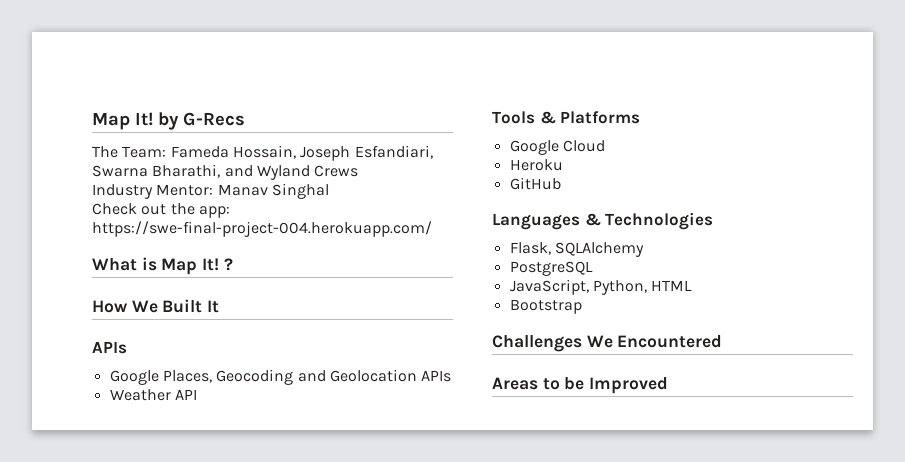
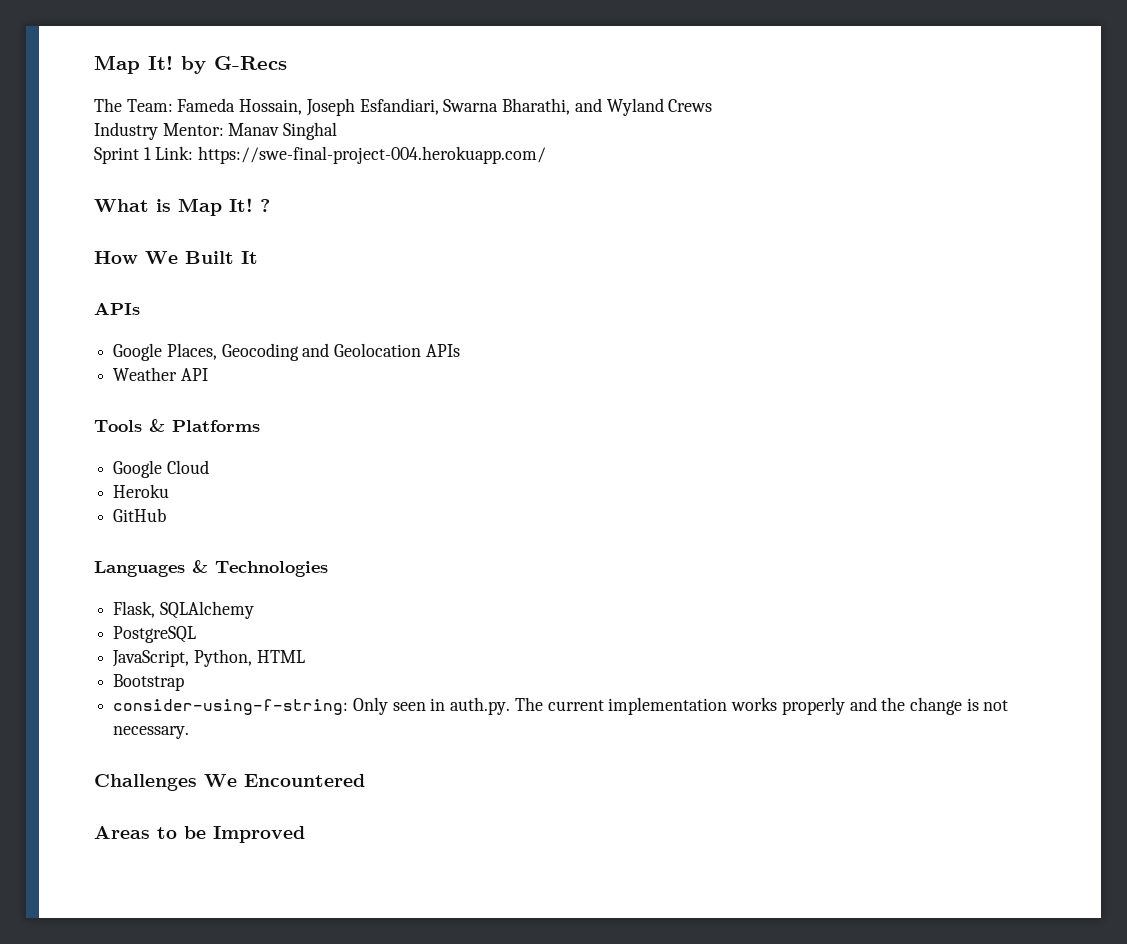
[92,203,230,218] Check out the app: -> [94,146,194,164] Sprint 1 Link:
(582, 306) none -> [113,697,1009,715] [113,726,190,739] // consider-using-f-string: Only seen in auth.py. The current implementation works properly and the change is not necessary.

